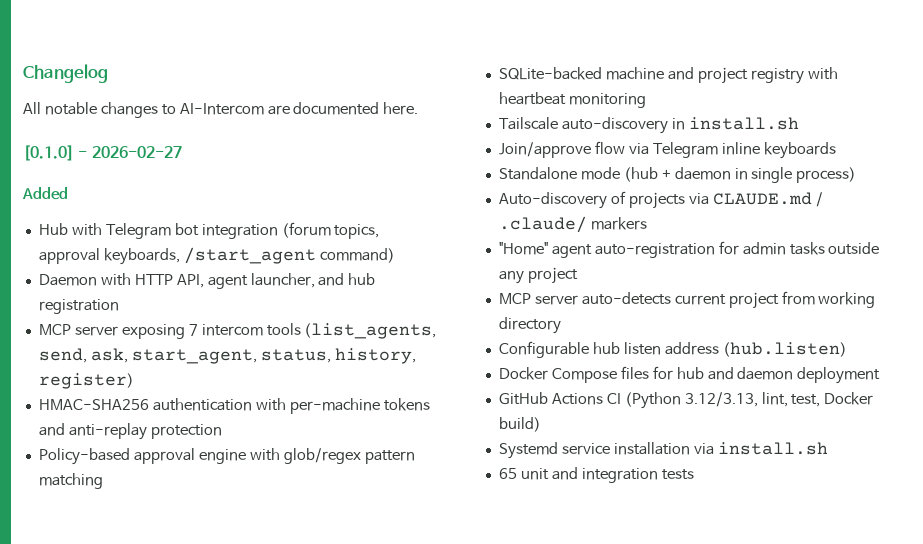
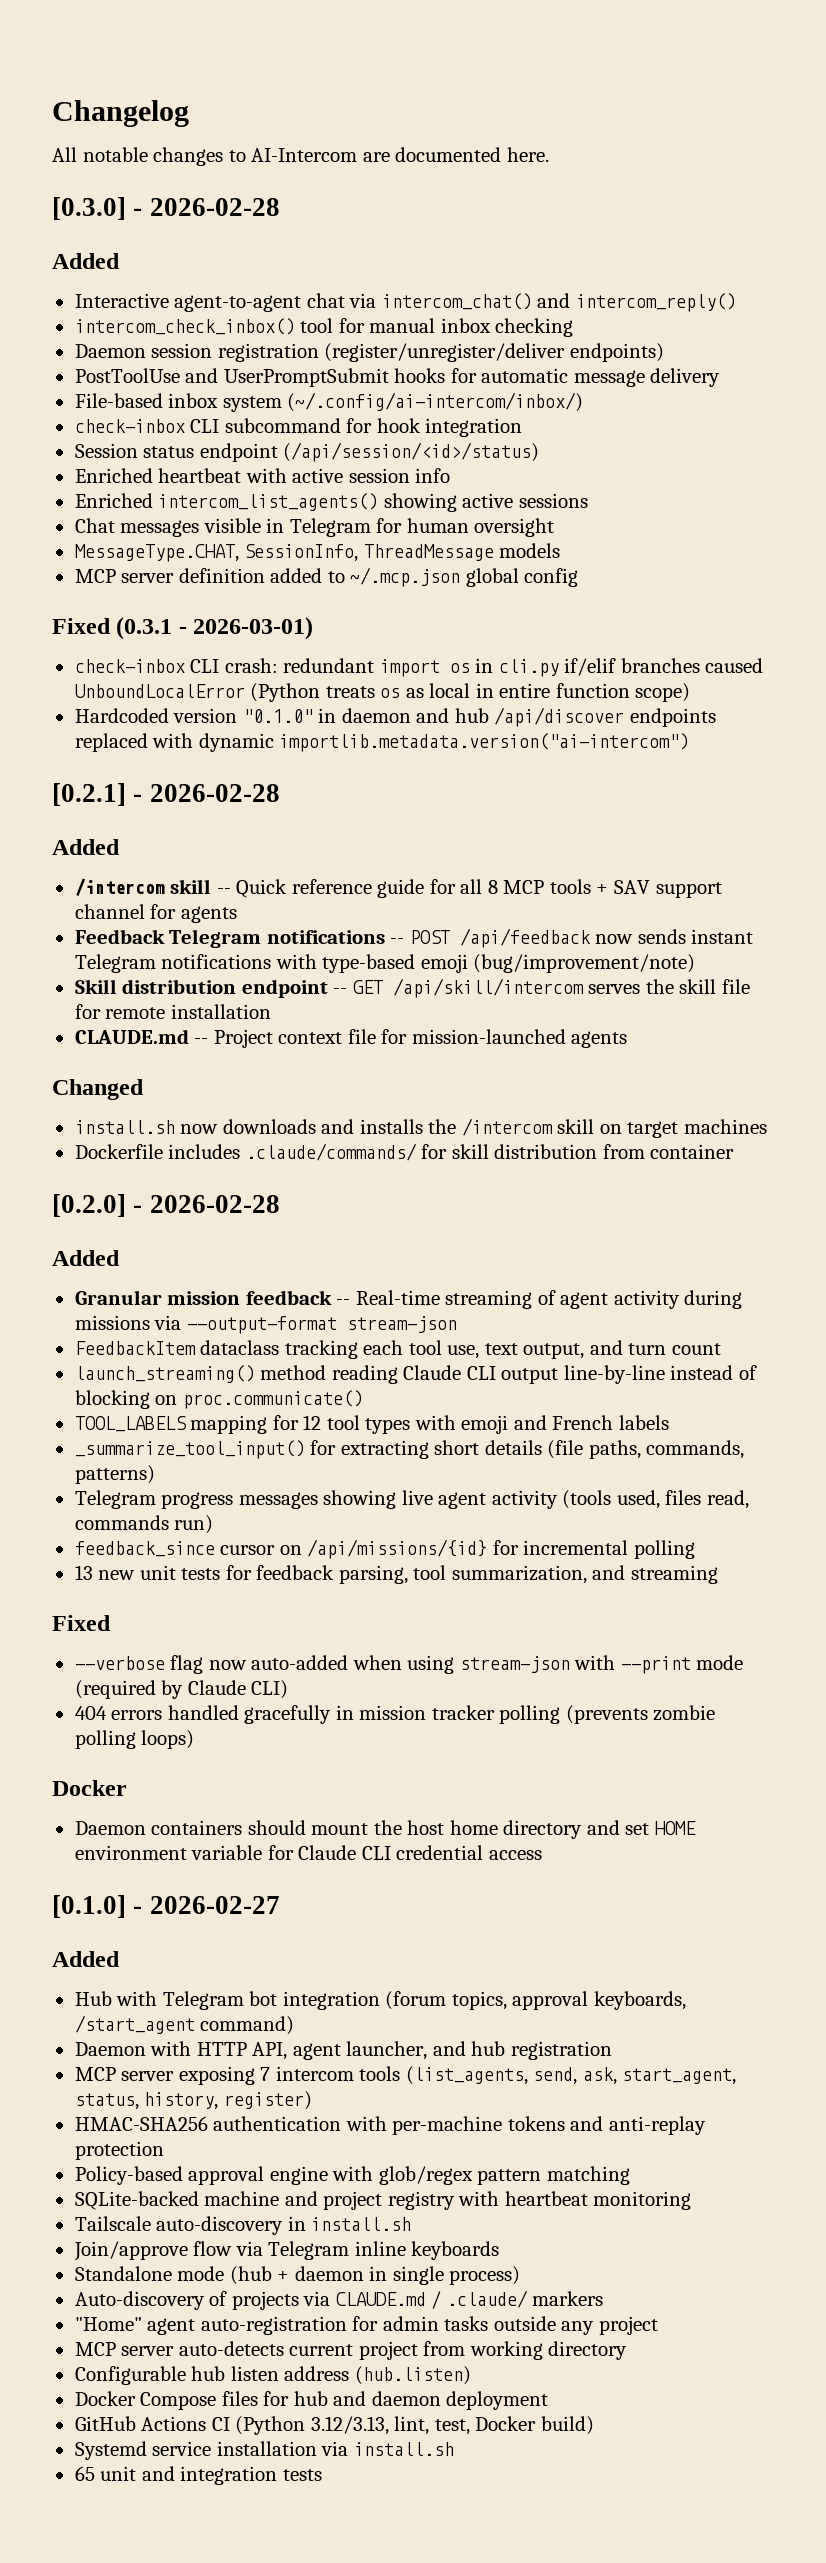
(419, 108) none -> [52,197,280,220] [52,253,120,269] [74,293,736,312] [74,318,574,337] [74,343,664,362] [74,368,721,387] [74,392,584,412] [74,418,523,437] [74,442,540,462] [74,468,451,483] [74,493,588,512] [74,518,555,537] [74,543,561,562] [74,567,579,587] [52,617,314,640] [74,658,764,677] [74,683,691,702] [74,707,716,727] [74,733,690,752] [52,783,280,806] [52,839,120,855] [74,878,722,898] [74,904,237,923] [74,928,754,948] [74,954,696,973] [74,978,750,998] [74,1004,271,1019] [74,1029,628,1048] [52,1079,144,1100] [74,1118,767,1138] [74,1143,735,1161] [52,1194,280,1217] [52,1250,120,1266] [74,1290,743,1309] [74,1315,457,1334] [74,1340,721,1359] [74,1365,757,1384] [74,1390,363,1409] [74,1415,669,1434] [74,1440,745,1459] [74,1465,155,1484] [74,1490,749,1509] [74,1515,214,1534] [74,1539,695,1559] [74,1565,718,1584] [52,1615,111,1631] [74,1655,744,1674] [74,1680,289,1699] [74,1705,716,1724] [74,1730,195,1749] [52,1780,127,1796] [74,1820,696,1839] [74,1845,542,1860] // [0.3.0] - 2026-02-28 // Added // Interactive agent-to-agent chat via intercom_chat() and intercom_reply() // intercom_check_inbox() tool for manual inbox checking // Daemon session registration (register/unregister/deliver endpoints) // PostToolUse and UserPromptSubmit hooks for automatic message delivery // File-based inbox system (~/.config/ai-intercom/inbox/) // check-inbox CLI subcommand for hook integration // Session status endpoint (/api/session/<id>/status) // Enriched heartbeat with active session info // Enriched intercom_list_agents() showing active sessions // Chat messages visible in Telegram for human oversight // MessageType.CHAT, SessionInfo, ThreadMessage models // MCP server definition added to ~/.mcp.json global config // Fixed (0.3.1 - 2026-03-01) // check-inbox CLI crash: redundant import os in cli.py if/elif branches caused UnboundLocalError (Python treats os as local in entire function scope) // Hardcoded version "0.1.0" in daemon and hub /api/discover endpoints replaced with dynamic importlib.metadata.version("ai-intercom") // [0.2.1] - 2026-02-28 // Added // /intercom skill -- Quick reference guide for all 8 MCP tools + SAV support channel for agents // Feedback Telegram notifications -- POST /api/feedback now sends instant Telegram notifications with type-based emoji (bug/improvement/note) // Skill distribution endpoint -- GET /api/skill/intercom serves the skill file for remote installation // CLAUDE.md -- Project context file for mission-launched agents // Changed // install.sh now downloads and installs the /intercom skill on target machines // Dockerfile includes .claude/commands/ for skill distribution from container // [0.2.0] - 2026-02-28 // Added // Granular mission feedback -- Real-time streaming of agent activity during missions via --output-format stream-json // FeedbackItem dataclass tracking each tool use, text output, and turn count // launch_streaming() method reading Claude CLI output line-by-line instead of blocking on proc.communicate() // TOOL_LABELS mapping for 12 tool types with emoji and French labels // _summarize_tool_input() for extracting short details (file paths, commands, patterns) // Telegram progress messages showing live agent activity (tools used, files read, commands run) // feedback_since cursor on /api/missions/{id} for incremental polling // 13 new unit tests for feedback parsing, tool summarization, and streaming // Fixed // --verbose flag now auto-added when using stream-json with --print mode (required by Claude CLI) // 404 errors handled gracefully in mission tracker polling (prevents zombie polling loops) // Docker // Daemon containers should mount the host home directory and set HOME environment variable for Claude CLI credential access

